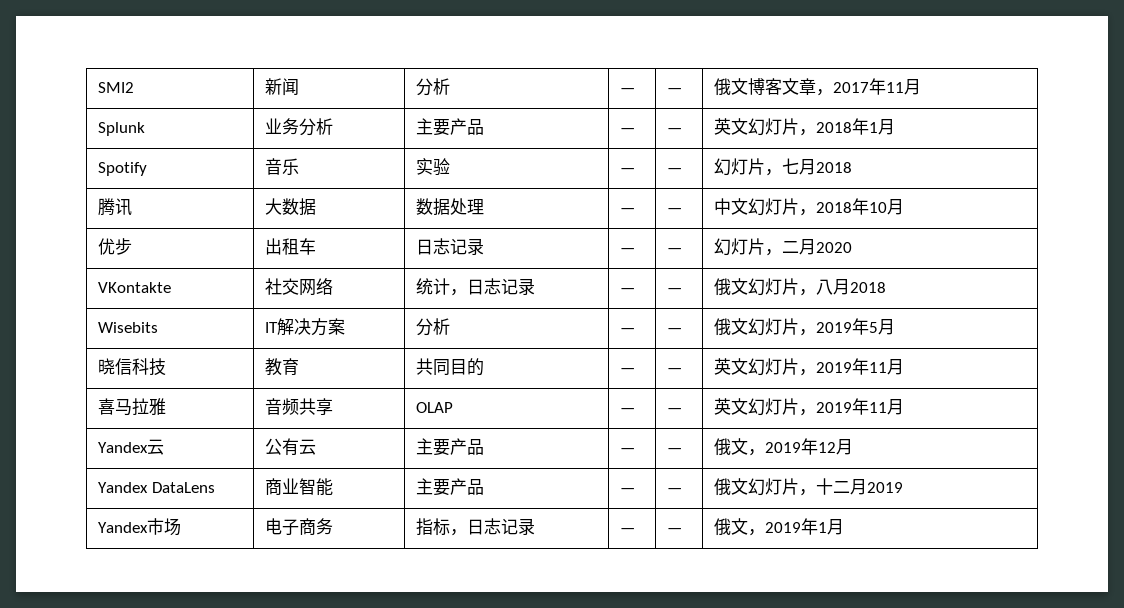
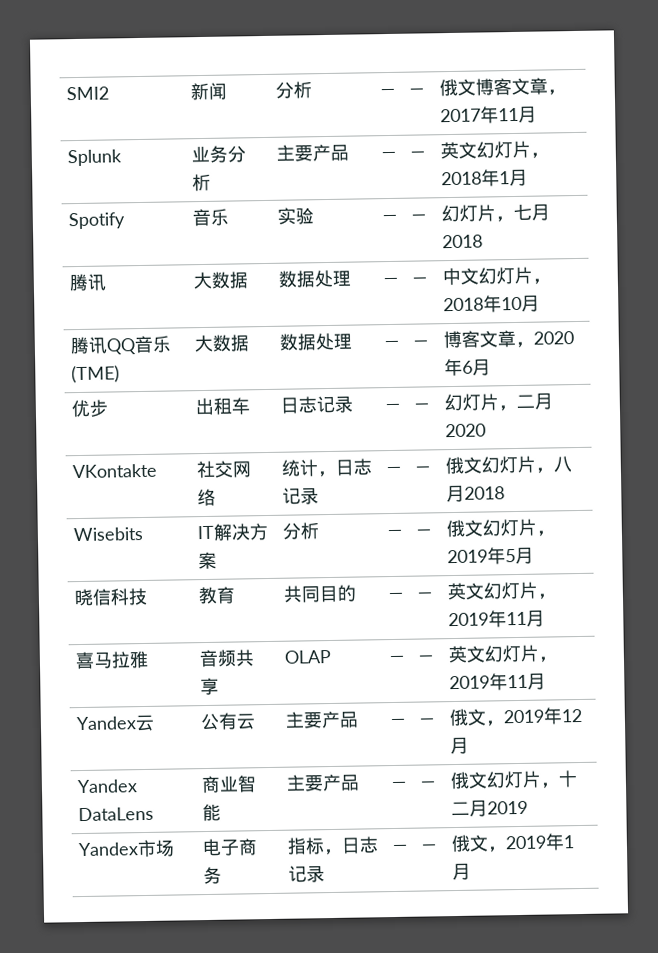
(905, 207) none -> [70,335,172,355] [71,365,121,384] [194,334,250,353] [279,332,353,351] [384,340,400,348] [413,340,429,347] [443,329,575,349] [444,358,492,377] // 腾讯QQ音乐(TME) | 大数据 | 数据处理 | — | — | 博客文章，2020年6月

